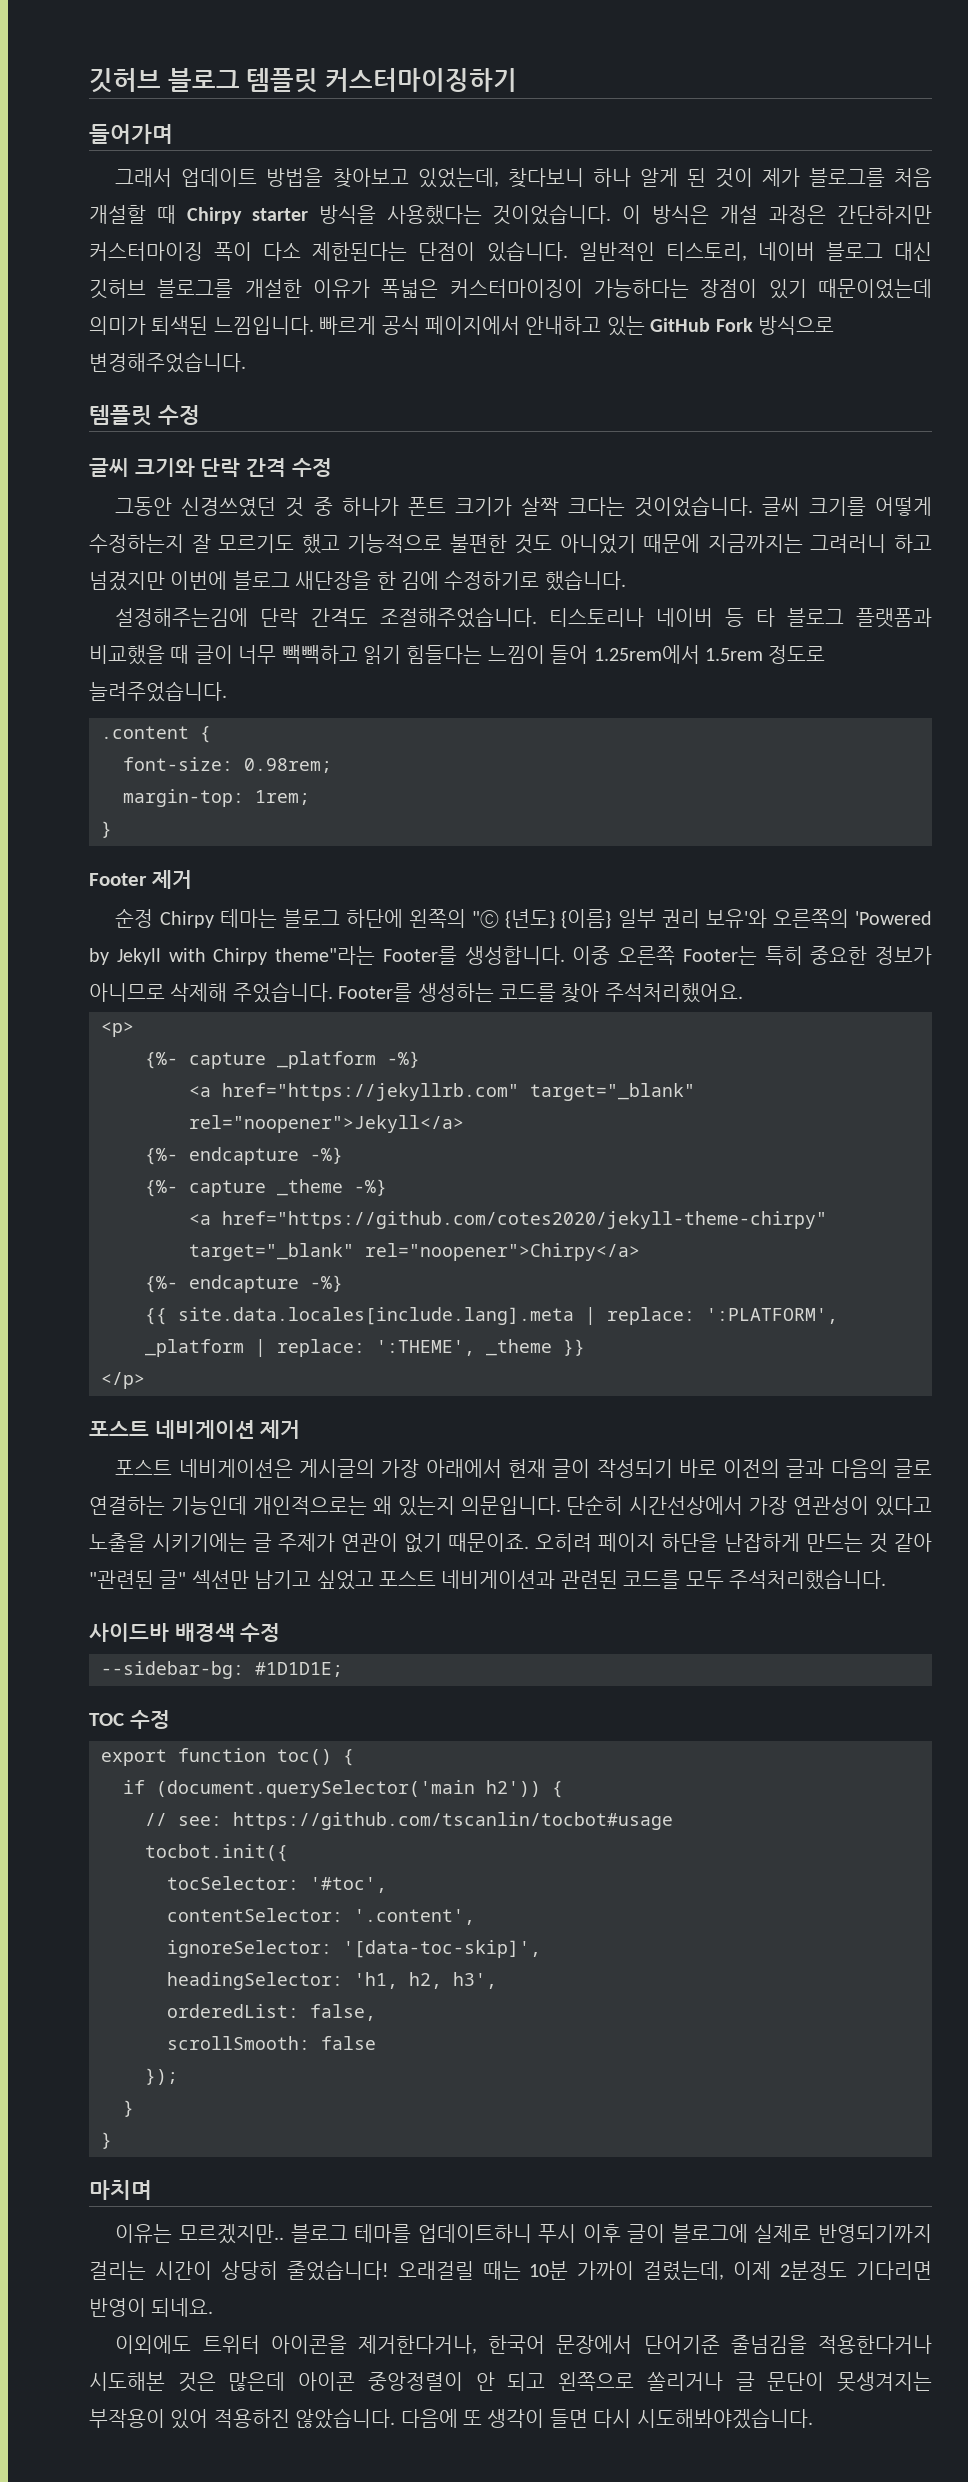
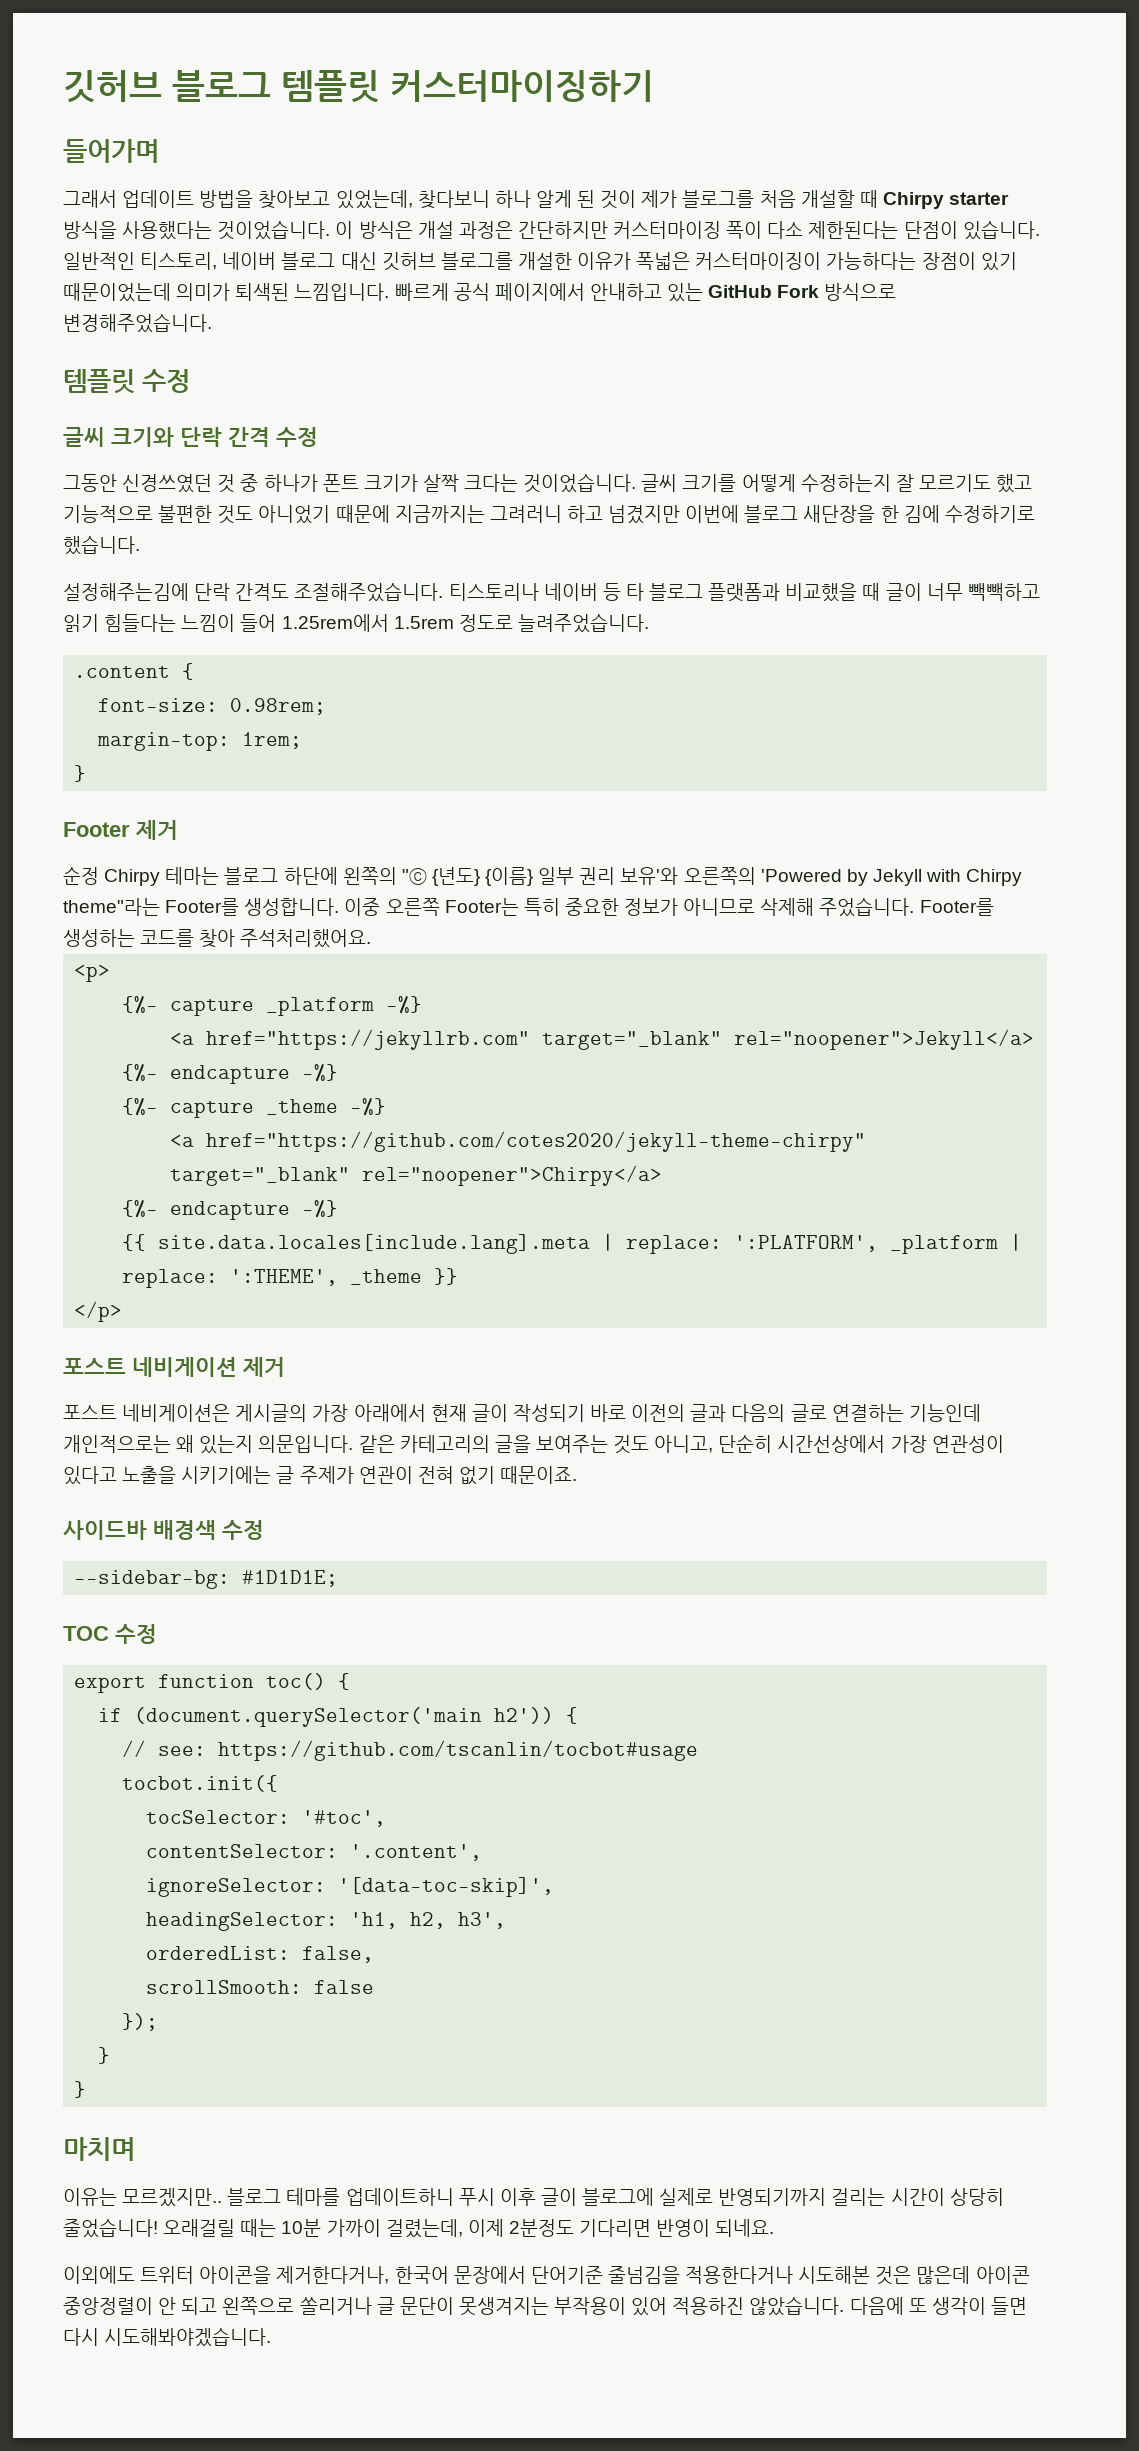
(561, 1505) none -> [358,1435,714,1454] 같은 카테고리의 글을 보여주는 것도 아니고,
(398, 1542) none -> [417,1466,454,1484] 전혀
[535,1533,932,1553] [89,1569,886,1590] 오히려 페이지 하단을 난잡하게 만드는 것 같아 "관련된 글" 섹션만 남기고 싶었고 포스트 네비게이션과 관련된 코드를 모두 주석처리했습니다. -> (578, 1475) none

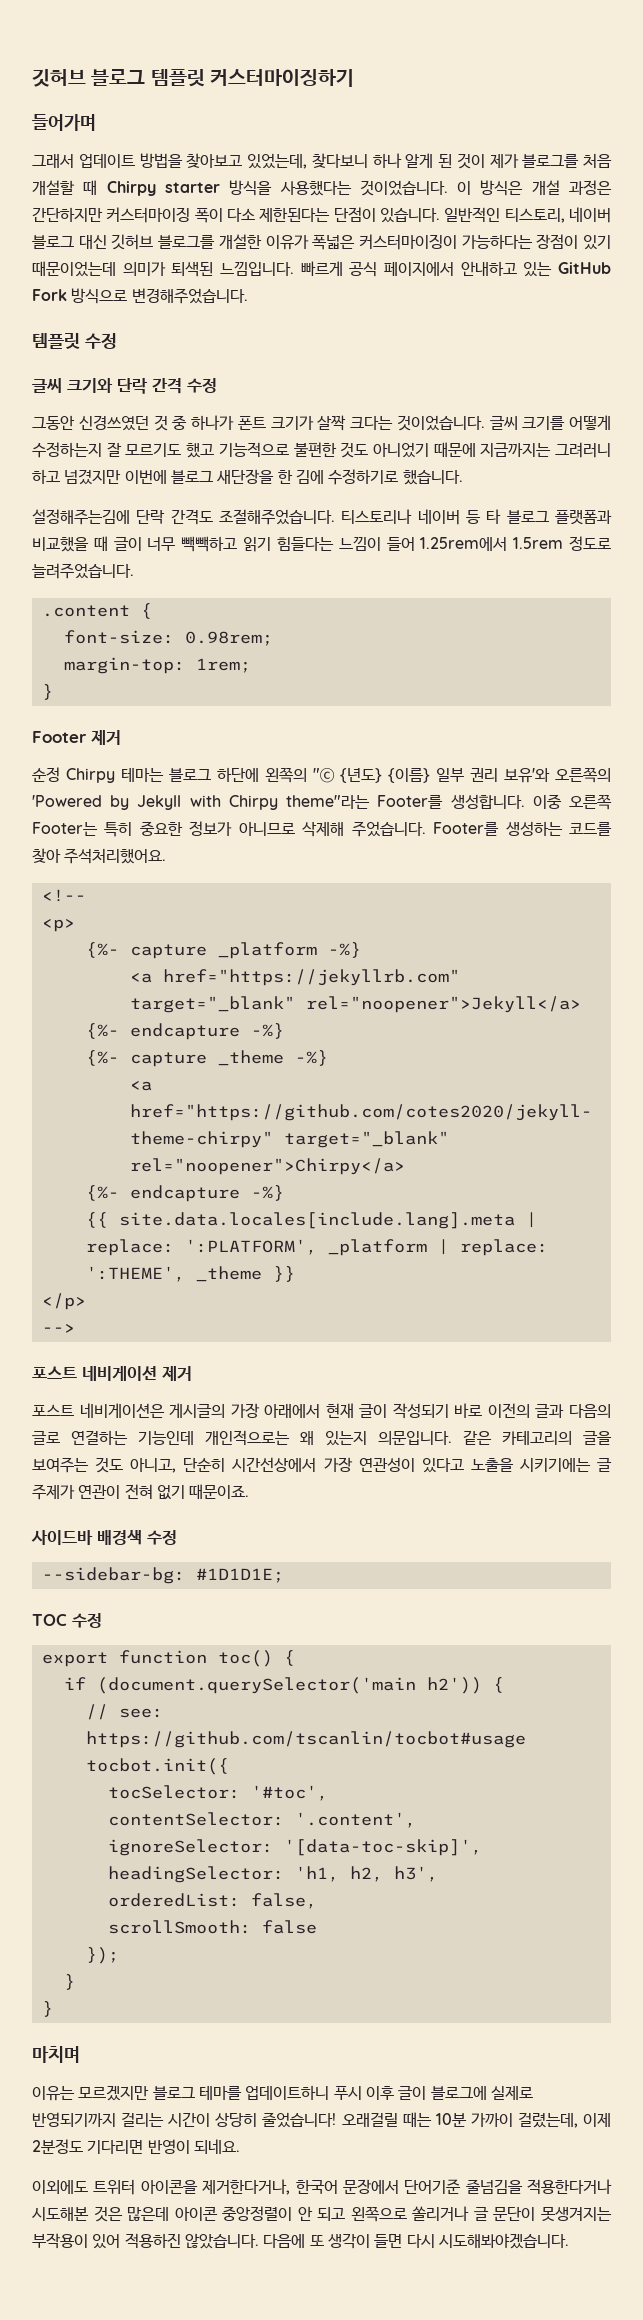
(372, 938) none -> [41,889,86,902] // <!--
(123, 1311) none -> [41,1324,75,1333] // -->
[122,2188,223,2207] 모르겠지만.. -> [78,2085,150,2101] 모르겠지만

